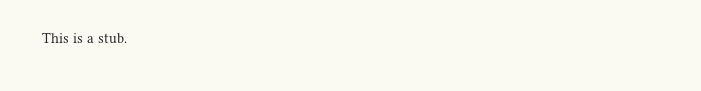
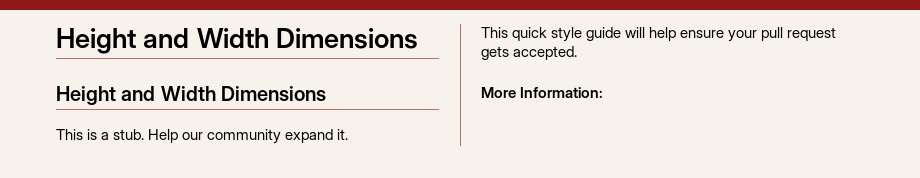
[42,32,127,44] This is a stub. -> [56,28,418,54] [56,86,327,105] [56,129,349,144] [481,27,837,42] [481,46,578,60] [481,87,604,98] Height and Width Dimensions // Height and Width Dimensions // This is a stub. Help our community expand it. // This quick style guide will help ensure your pull request gets accepted. // More Information:

